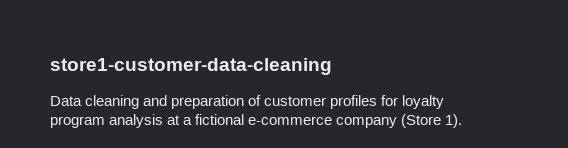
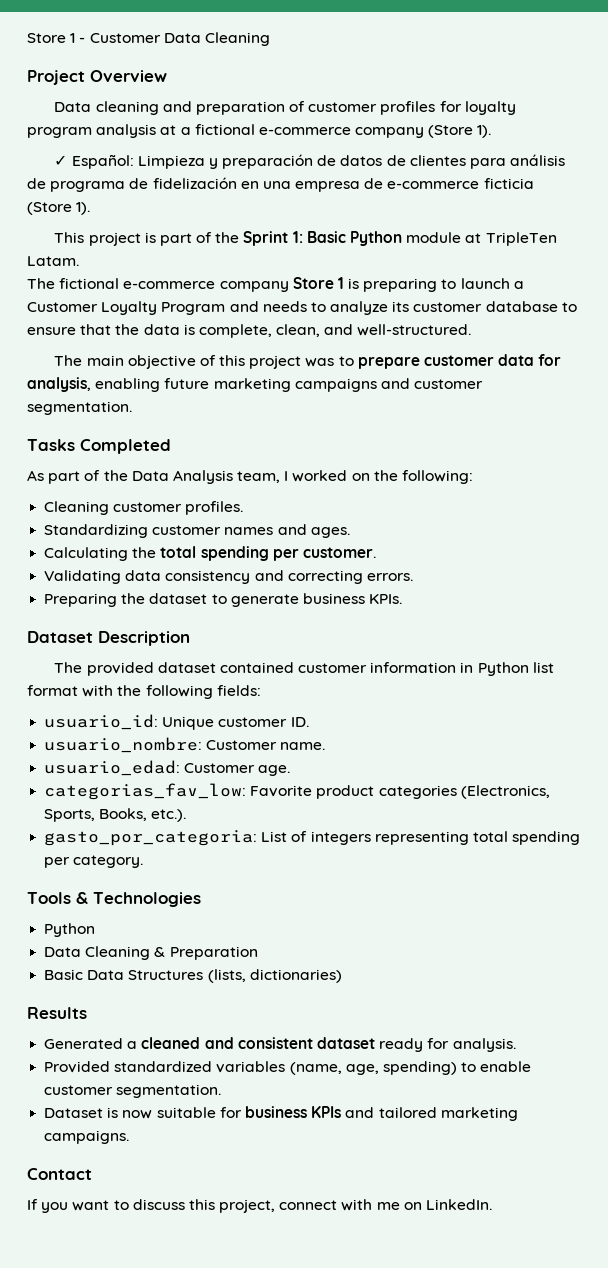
[50,58,332,75] store1-customer-data-cleaning -> [27,32,270,46] [27,70,167,85] Store 1 - Customer Data Cleaning // Project Overview
(463, 121) none -> [54,154,566,169] [27,177,534,192] [27,202,91,215] [54,231,557,246] [27,256,79,266] [27,277,524,292] [27,301,577,315] [27,324,472,338] [54,354,562,369] [27,377,484,392] [27,401,132,415] [27,439,171,454] [27,470,474,484] [44,501,244,515] [44,524,350,538] [44,546,376,561] [44,570,413,584] [44,593,403,607] [27,631,190,646] [54,662,554,676] [27,685,261,699] [44,714,309,730] [44,737,326,753] [44,760,291,776] [44,783,550,800] [44,808,187,822] [44,830,581,846] [44,855,144,868] [27,892,201,907] [44,923,96,937] [44,946,258,960] [44,969,342,983] [27,1007,87,1019] [44,1037,516,1052] [44,1061,532,1075] [44,1084,222,1098] [44,1106,518,1121] [44,1130,130,1144] [27,1168,92,1180] [27,1199,493,1213] // ✓ Español: Limpieza y preparación de datos de clientes para análisis de programa de fidelización en una empresa de e-commerce ficticia (Store 1). // This project is part of the Sprint 1: Basic Python module at TripleTen Latam. // The fictional e-commerce company Store 1 is preparing to launch a Customer Loyalty Program and needs to analyze its customer database to ensure that the data is complete, clean, and well-structured. // The main objective of this project was to prepare customer data for analysis, enabling future marketing campaigns and customer segmentation. // Tasks Completed // As part of the Data Analysis team, I worked on the following: // Cleaning customer profiles. // Standardizing customer names and ages. // Calculating the total spending per customer. // Validating data consistency and correcting errors. // Preparing the dataset to generate business KPIs. // Dataset Description // The provided dataset contained customer information in Python list format with the following fields: // usuario_id: Unique customer ID. // usuario_nombre: Customer name. // usuario_edad: Customer age. // categorias_fav_low: Favorite product categories (Electronics, Sports, Books, etc.). // gasto_por_categoria: List of integers representing total spending per category. // Tools & Technologies // Python // Data Cleaning & Preparation // Basic Data Structures (lists, dictionaries) // Results // Generated a cleaned and consistent dataset ready for analysis. // Provided standardized variables (name, age, spending) to enable customer segmentation. // Dataset is now suitable for business KPIs and tailored marketing campaigns. // Contact // If you want to discuss this project, connect with me on LinkedIn.

